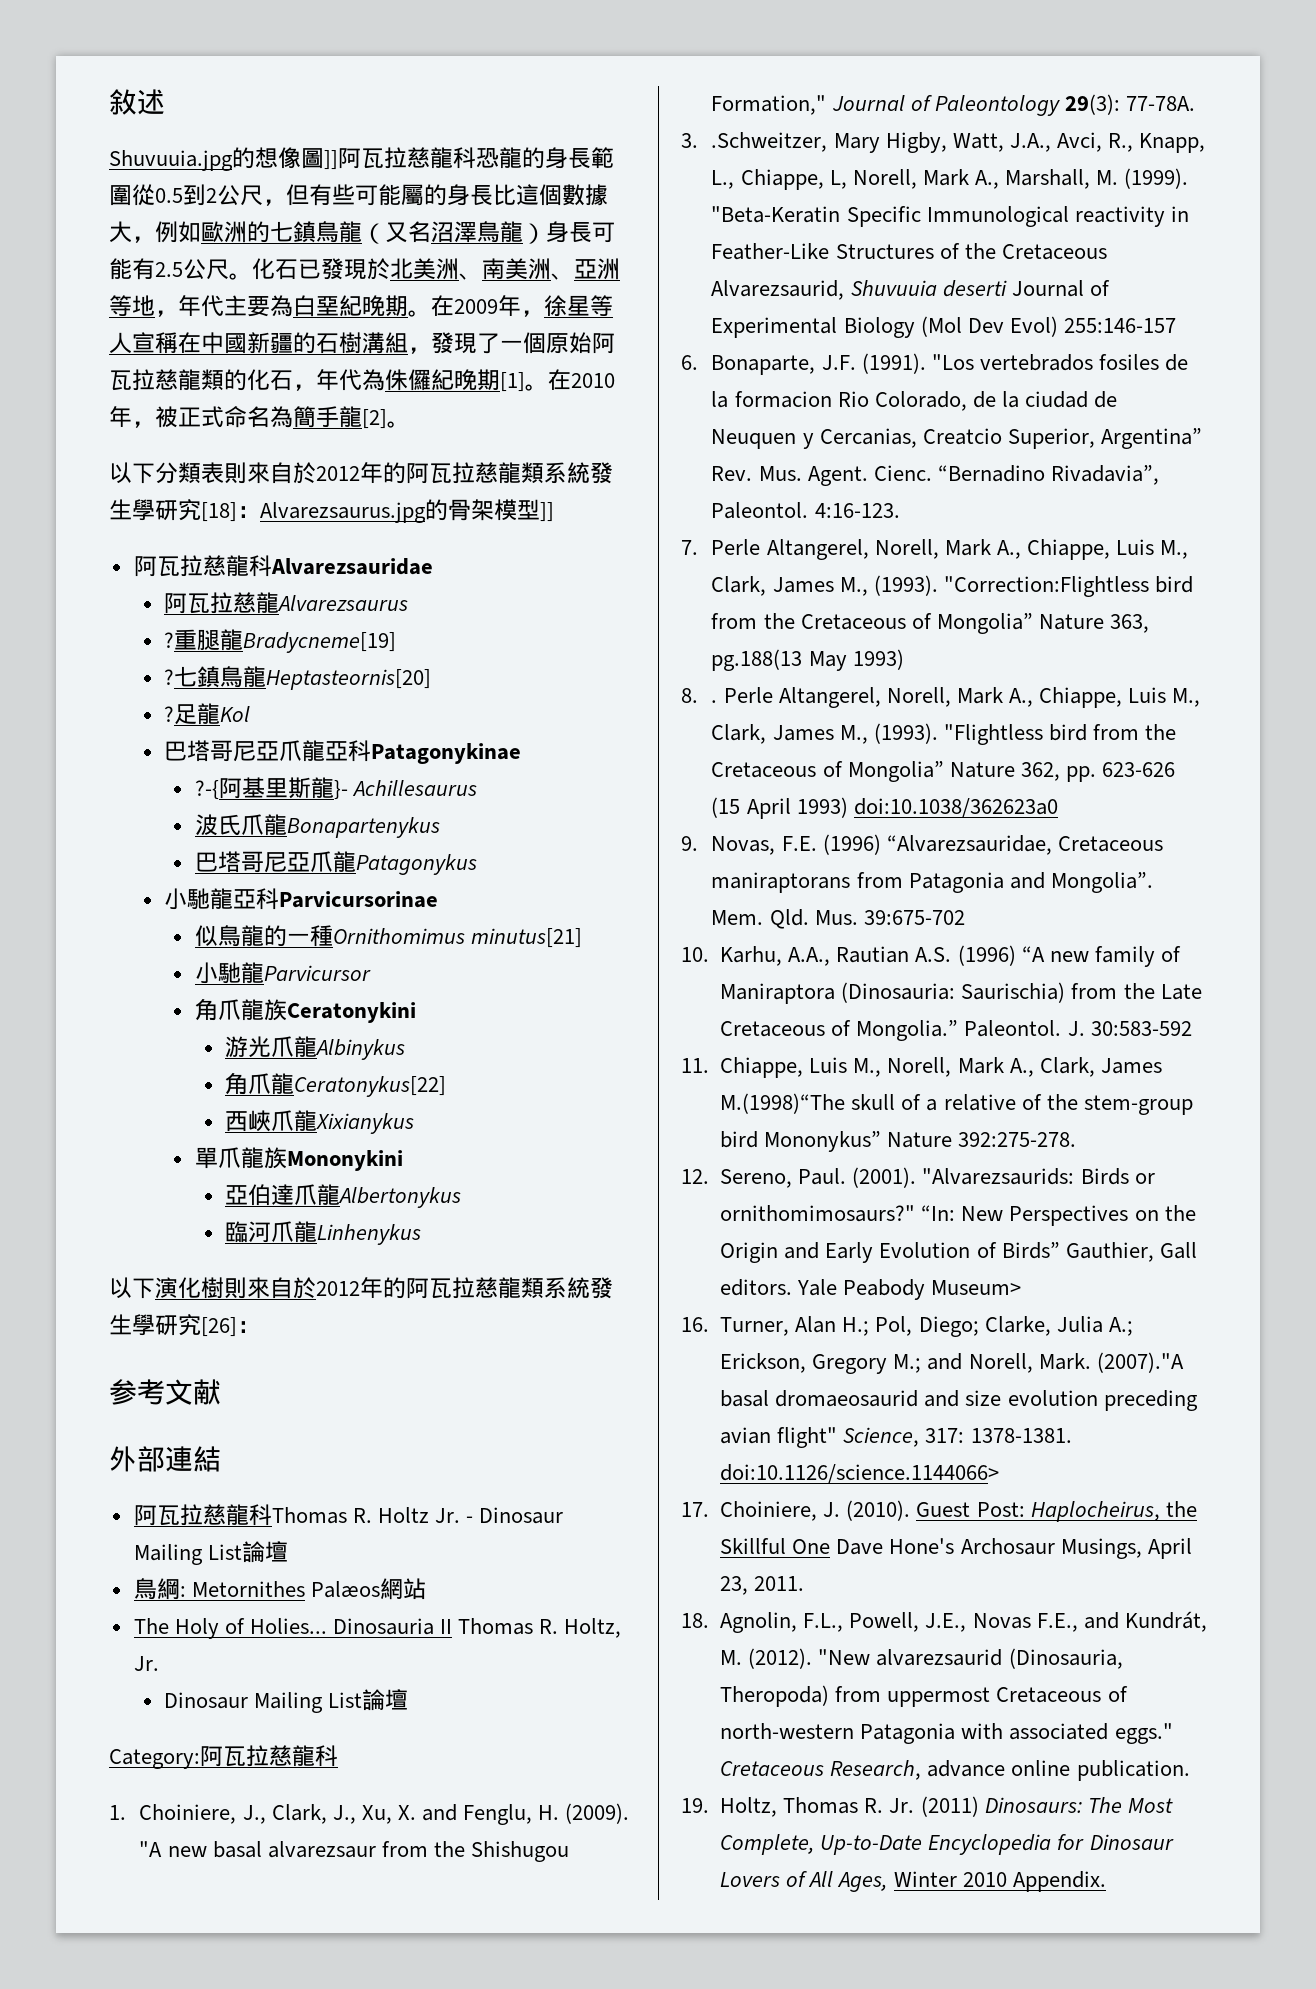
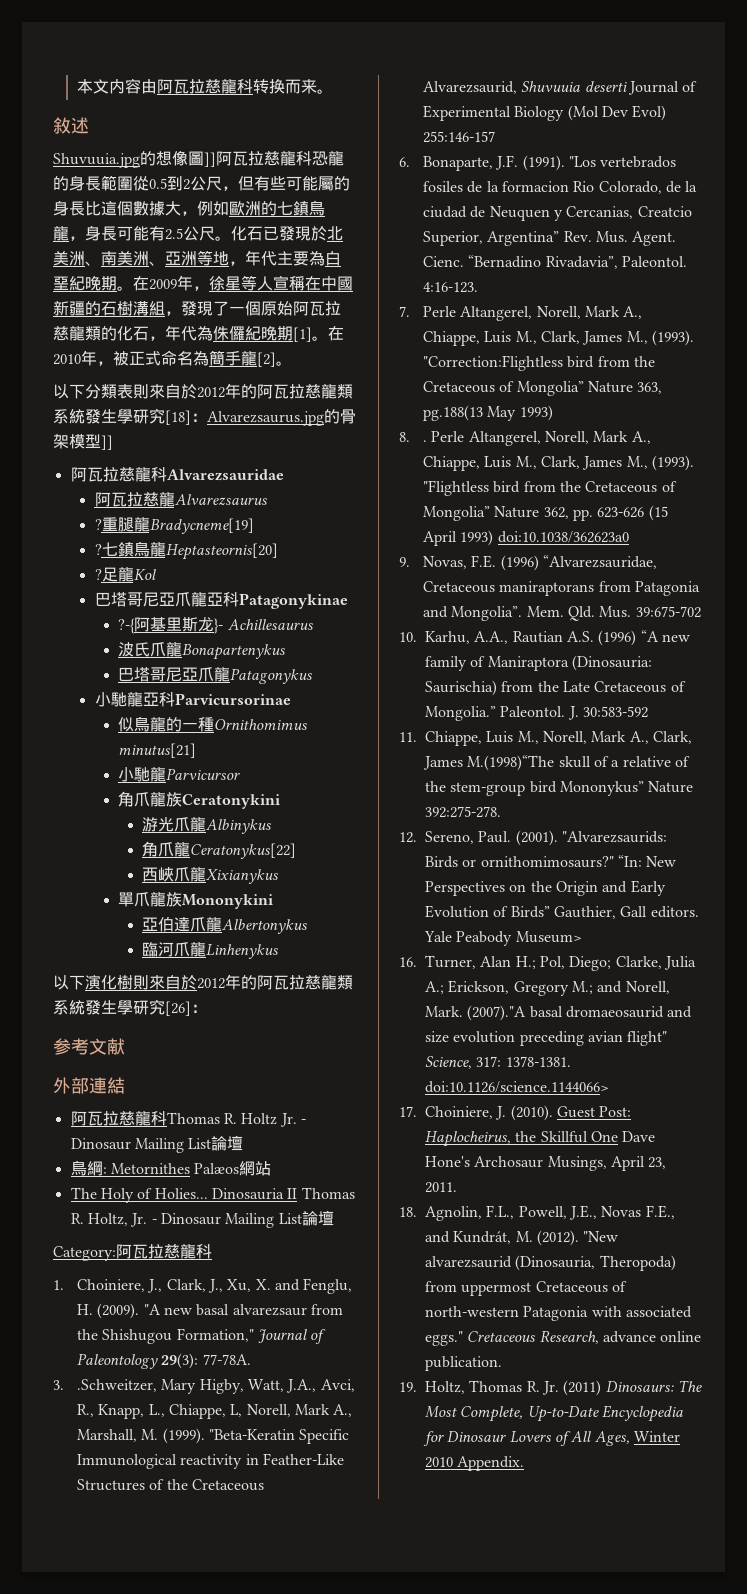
(109, 102) none -> [76,78,333,94] 本文内容由阿瓦拉慈龍科转换而来。 //
[362,221,546,244] （又名沼澤鳥龍） -> [69,236,85,241] ，
[310,777,334,799] 龍 -> [198,617,215,632] 龙
(159, 1663) // -> [151,1219,157,1224] -

